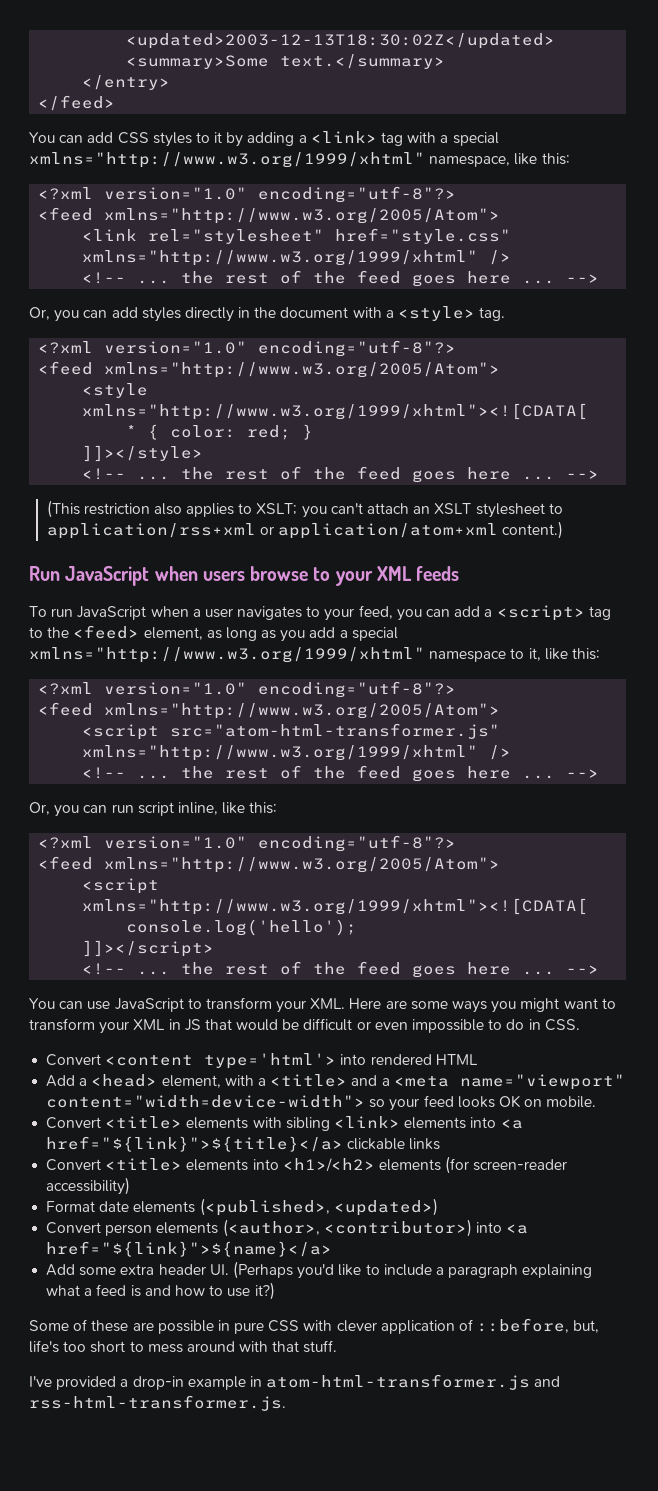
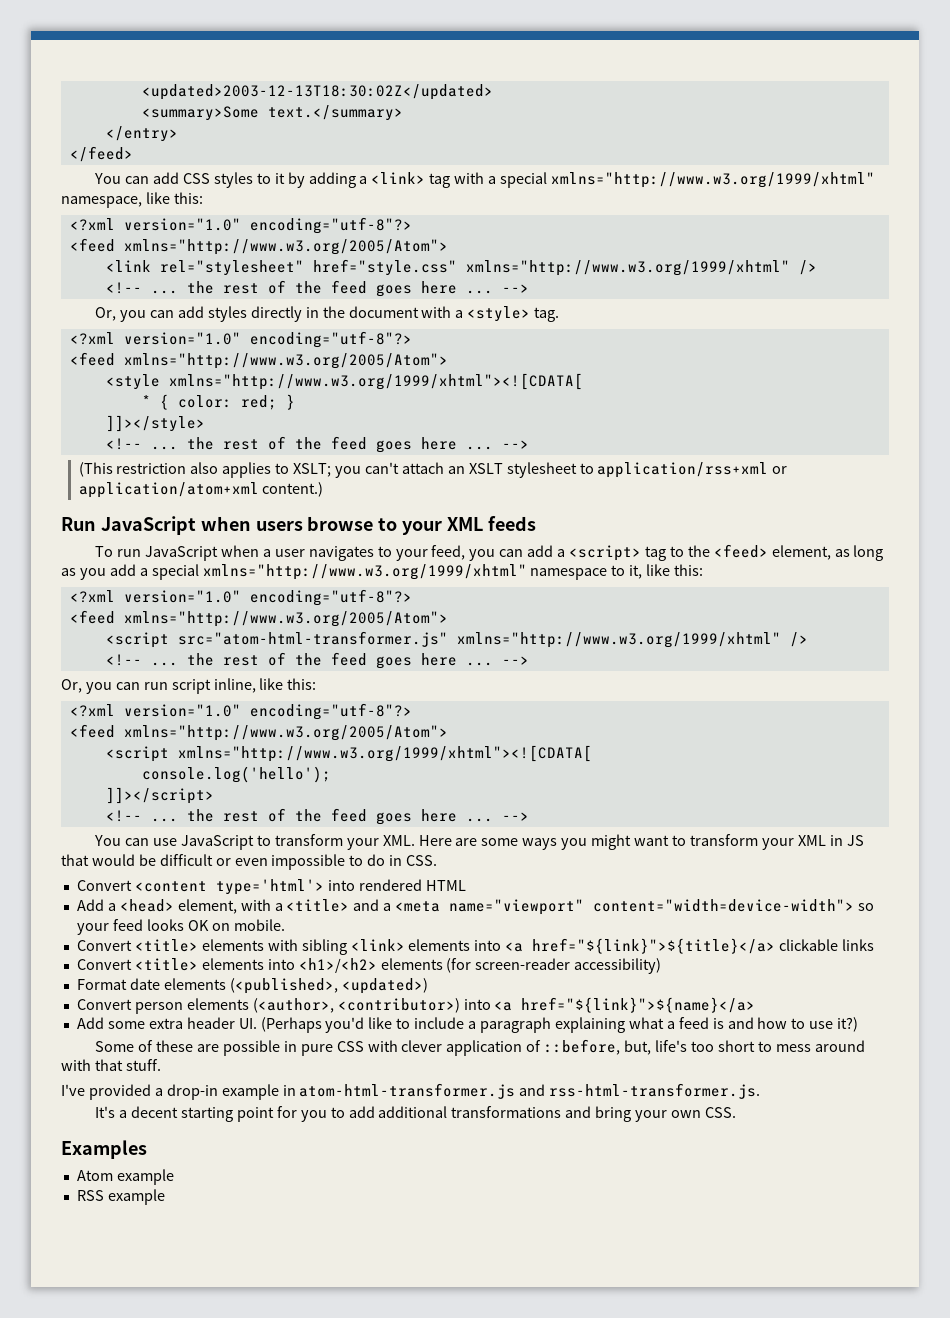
(286, 1403) none -> [95,1106,736,1122] [61,1140,147,1159] [76,1169,174,1185] [76,1189,165,1205] // It's a decent starting point for you to add additional transformations and bring your own CSS. // Examples // Atom example // RSS example

